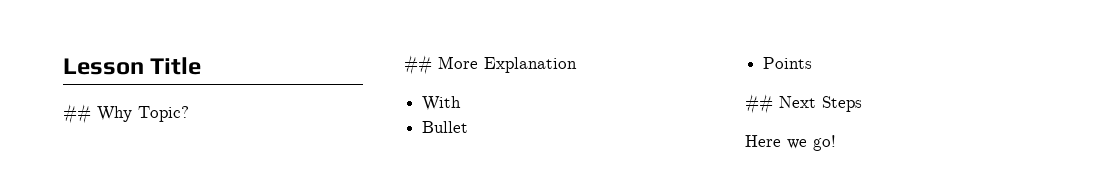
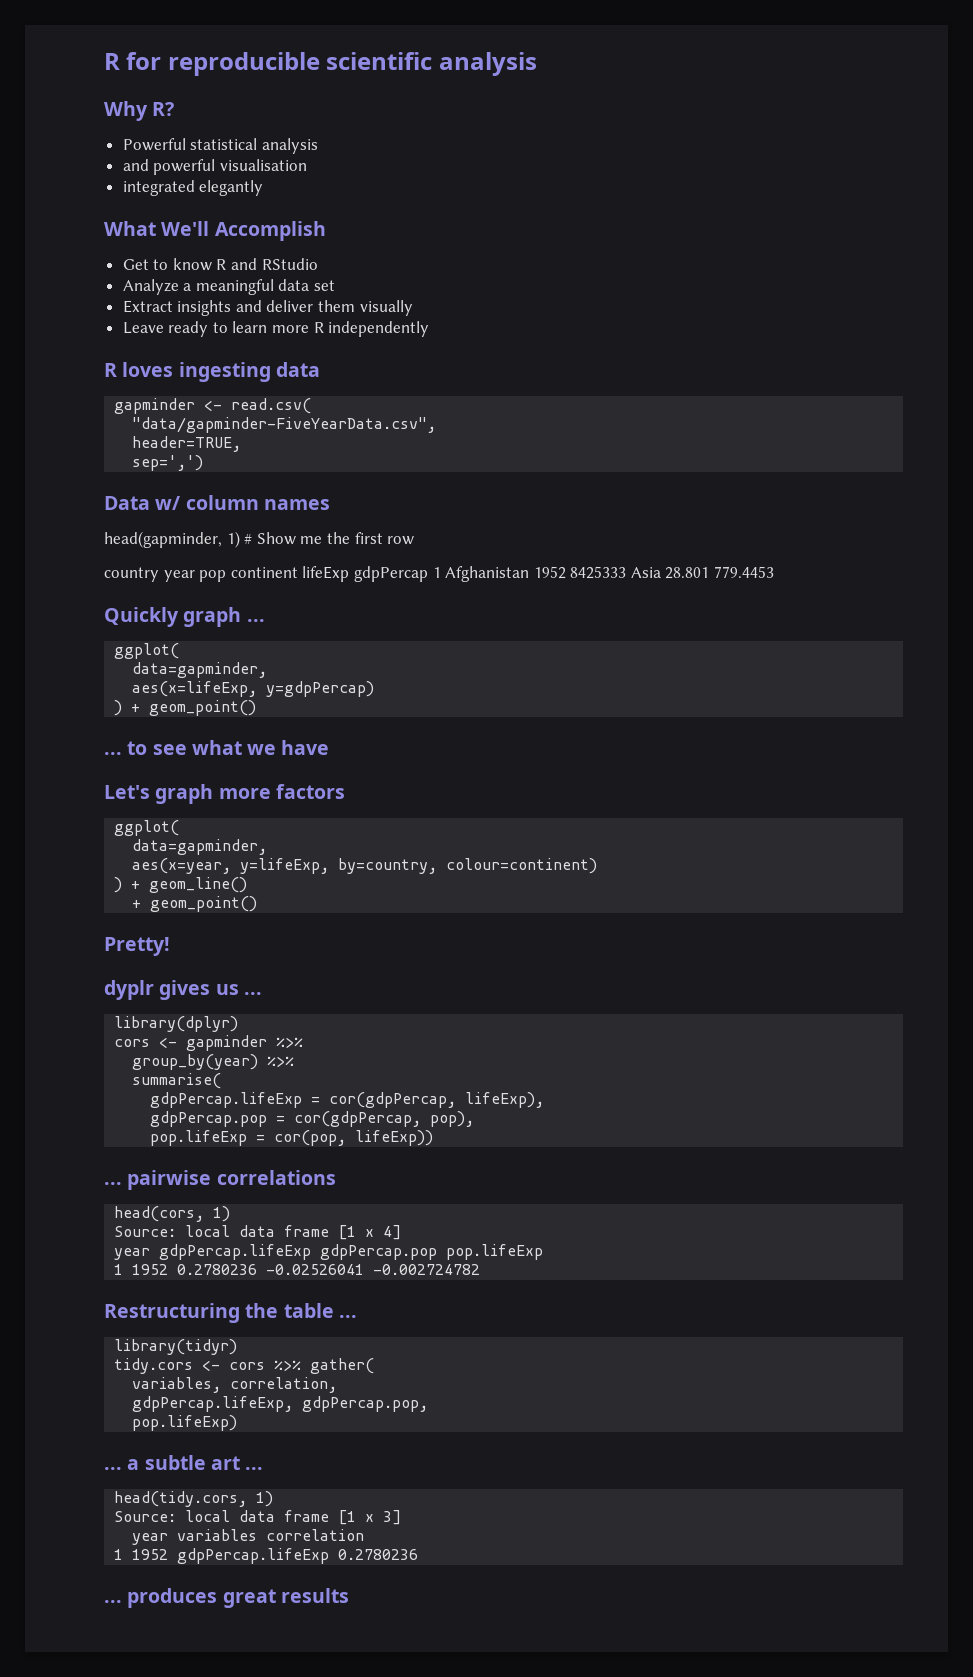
[63,57,202,75] [63,104,189,124] [404,55,577,75] [422,96,462,111] [422,121,469,133] [763,57,813,69] [745,94,862,114] [745,135,836,151] Lesson Title // ## Why Topic? // ## More Explanation // With // Bullet // Points // ## Next Steps // Here we go! -> [104,52,537,76] [104,101,175,121] [122,138,318,154] [122,159,307,175] [122,180,264,196] [104,221,326,241] [122,258,318,271] [122,279,336,295] [122,300,413,316] [122,321,430,337] [104,362,320,382] [114,398,312,414] [132,417,437,433] [132,436,242,452] [132,455,204,471] [104,495,330,510] [104,531,415,548] [104,566,775,582] [104,607,265,627] [114,643,180,659] [132,662,268,678] [132,681,375,697] [114,700,257,716] [104,740,330,755] [104,784,345,804] [114,820,180,836] [132,839,268,855] [132,858,598,874] [114,877,248,893] [132,896,258,912] [104,937,170,956] [104,980,262,1000] [114,1016,239,1032] [114,1035,304,1051] [132,1054,295,1070] [132,1073,222,1089] [150,1092,545,1108] [150,1111,475,1127] [150,1130,434,1146] [104,1170,336,1190] [114,1206,231,1222] [114,1225,402,1240] [114,1244,544,1260] [114,1264,481,1275] [104,1303,357,1323] [114,1339,238,1355] [114,1358,375,1374] [132,1377,338,1393] [132,1396,429,1412] [132,1415,238,1431] [104,1455,264,1470] [114,1491,274,1507] [114,1510,402,1525] [132,1529,365,1545] [114,1548,419,1564] [104,1588,349,1608] R for reproducible scientific analysis // Why R? // Powerful statistical analysis // and powerful visualisation // integrated elegantly // What We'll Accomplish // Get to know R and RStudio // Analyze a meaningful data set // Extract insights and deliver them visually // Leave ready to learn more R independently // R loves ingesting data // gapminder <- read.csv( // "data/gapminder-FiveYearData.csv", // header=TRUE, // sep=',') // Data w/ column names // head(gapminder, 1) # Show me the first row // country year pop continent lifeExp gdpPercap 1 Afghanistan 1952 8425333 Asia 28.801 779.4453 // Quickly graph ... // ggplot( // data=gapminder, // aes(x=lifeExp, y=gdpPercap) // ) + geom_point() // ... to see what we have // Let's graph more factors // ggplot( // data=gapminder, // aes(x=year, y=lifeExp, by=country, colour=continent) // ) + geom_line() // + geom_point() // Pretty! // dyplr gives us ... // library(dplyr) // cors <- gapminder %>% // group_by(year) %>% // summarise( // gdpPercap.lifeExp = cor(gdpPercap, lifeExp), // gdpPercap.pop = cor(gdpPercap, pop), // pop.lifeExp = cor(pop, lifeExp)) // ... pairwise correlations // head(cors, 1) // Source: local data frame [1 x 4] // year gdpPercap.lifeExp gdpPercap.pop pop.lifeExp // 1 1952 0.2780236 -0.02526041 -0.002724782 // Restructuring the table ... // library(tidyr) // tidy.cors <- cors %>% gather( // variables, correlation, // gdpPercap.lifeExp, gdpPercap.pop, // pop.lifeExp) // ... a subtle art ... // head(tidy.cors, 1) // Source: local data frame [1 x 3] // year variables correlation // 1 1952 gdpPercap.lifeExp 0.2780236 // ... produces great results

